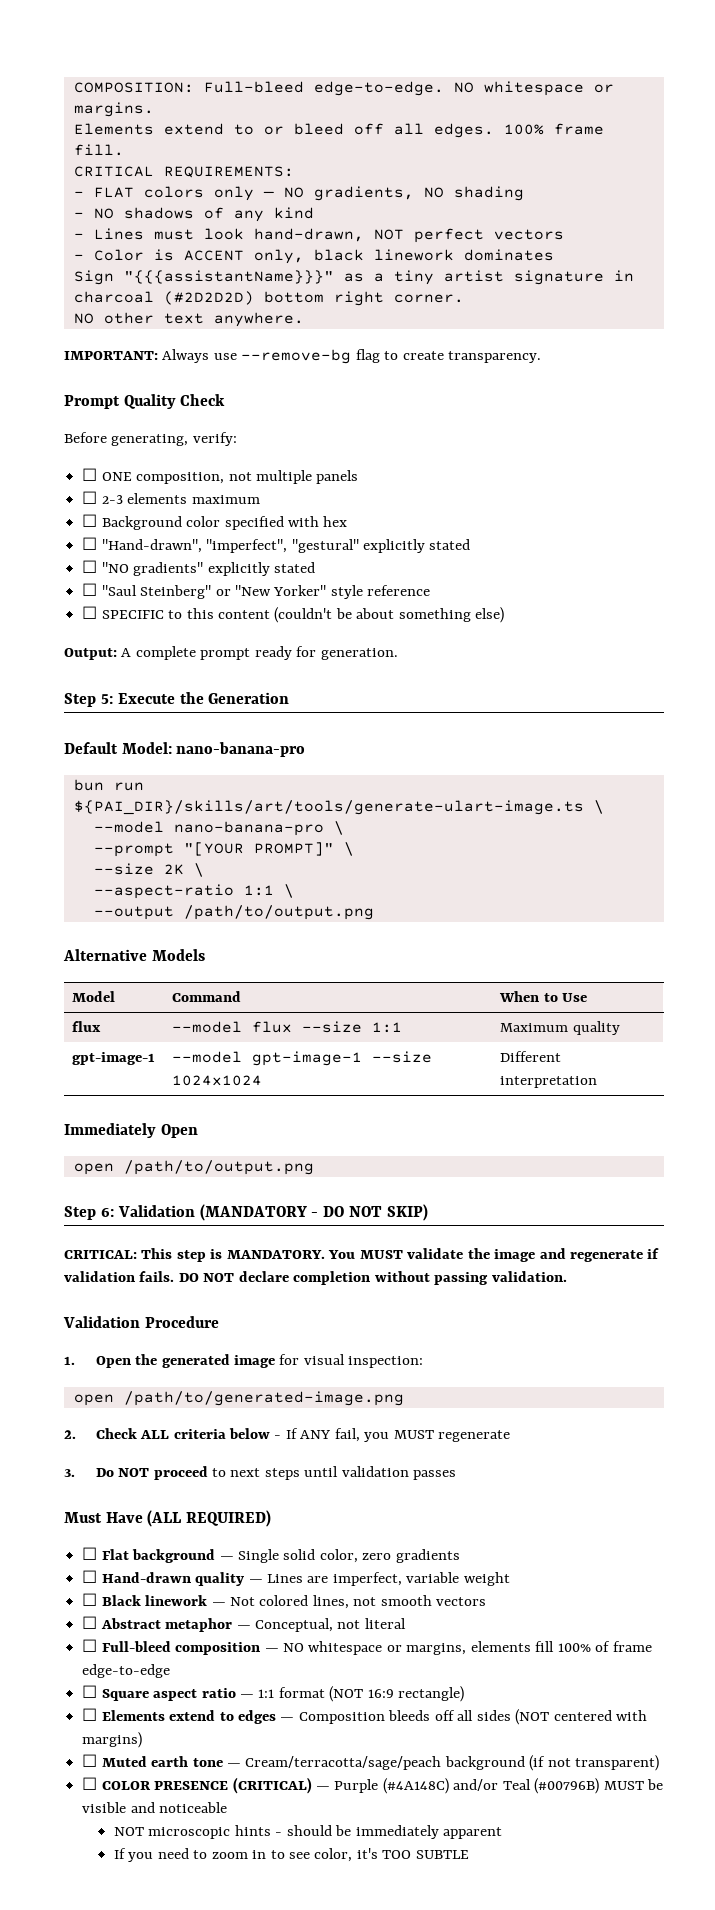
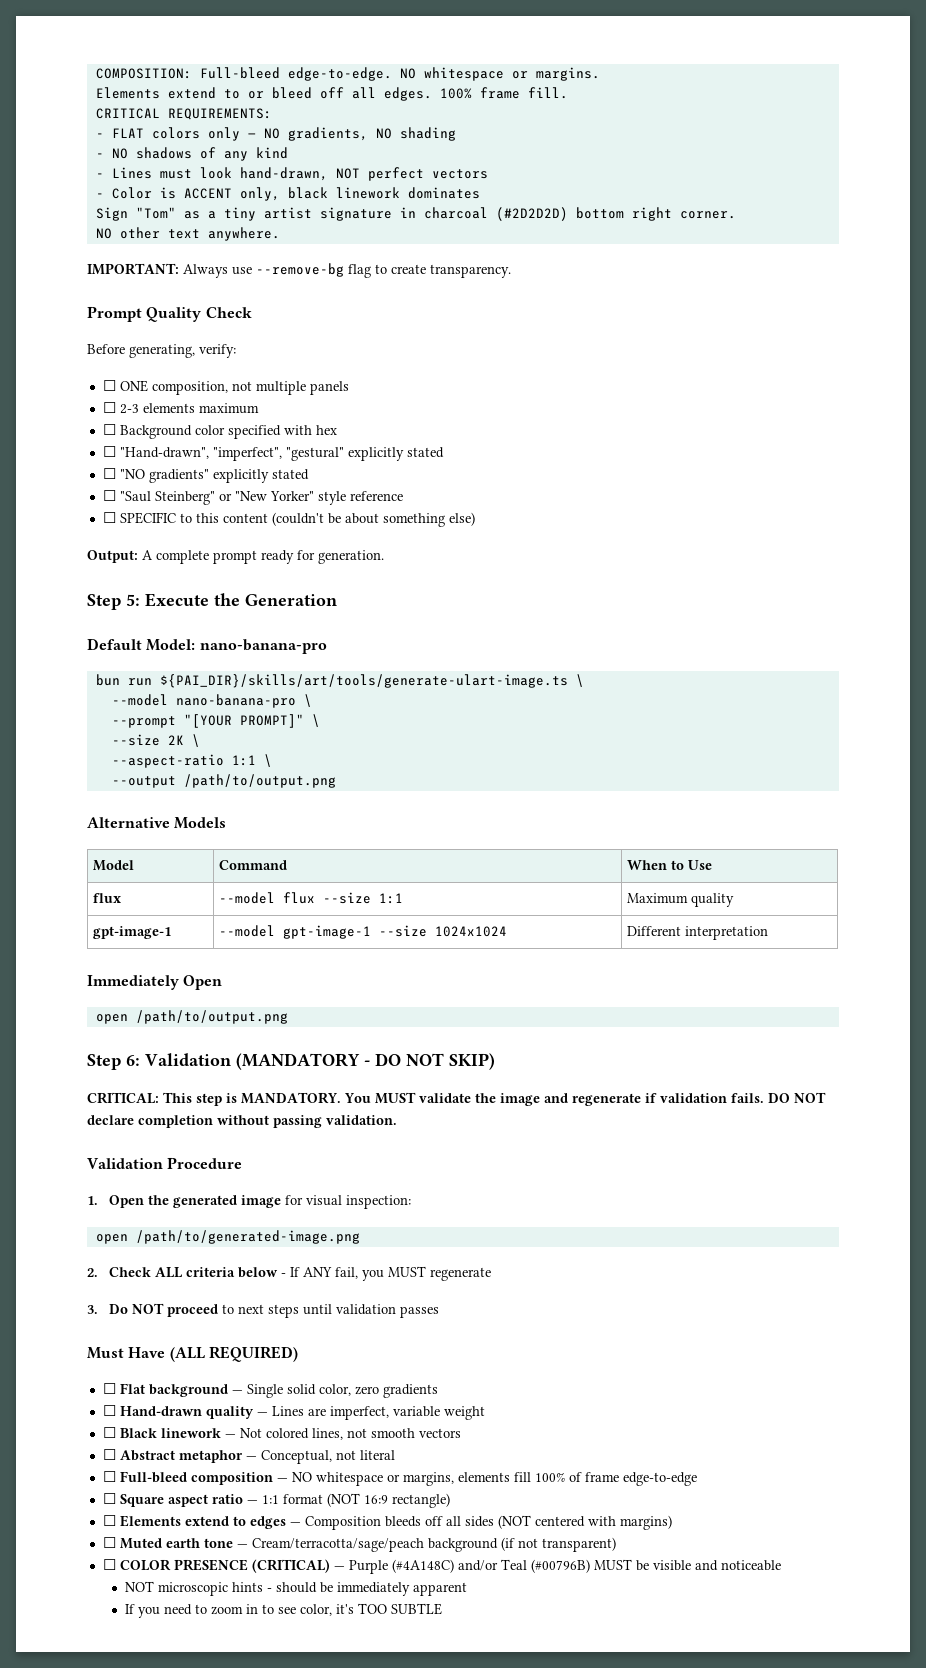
[123,270,334,284] "{{{assistantName}}}" -> [135,207,176,219] "Tom"

